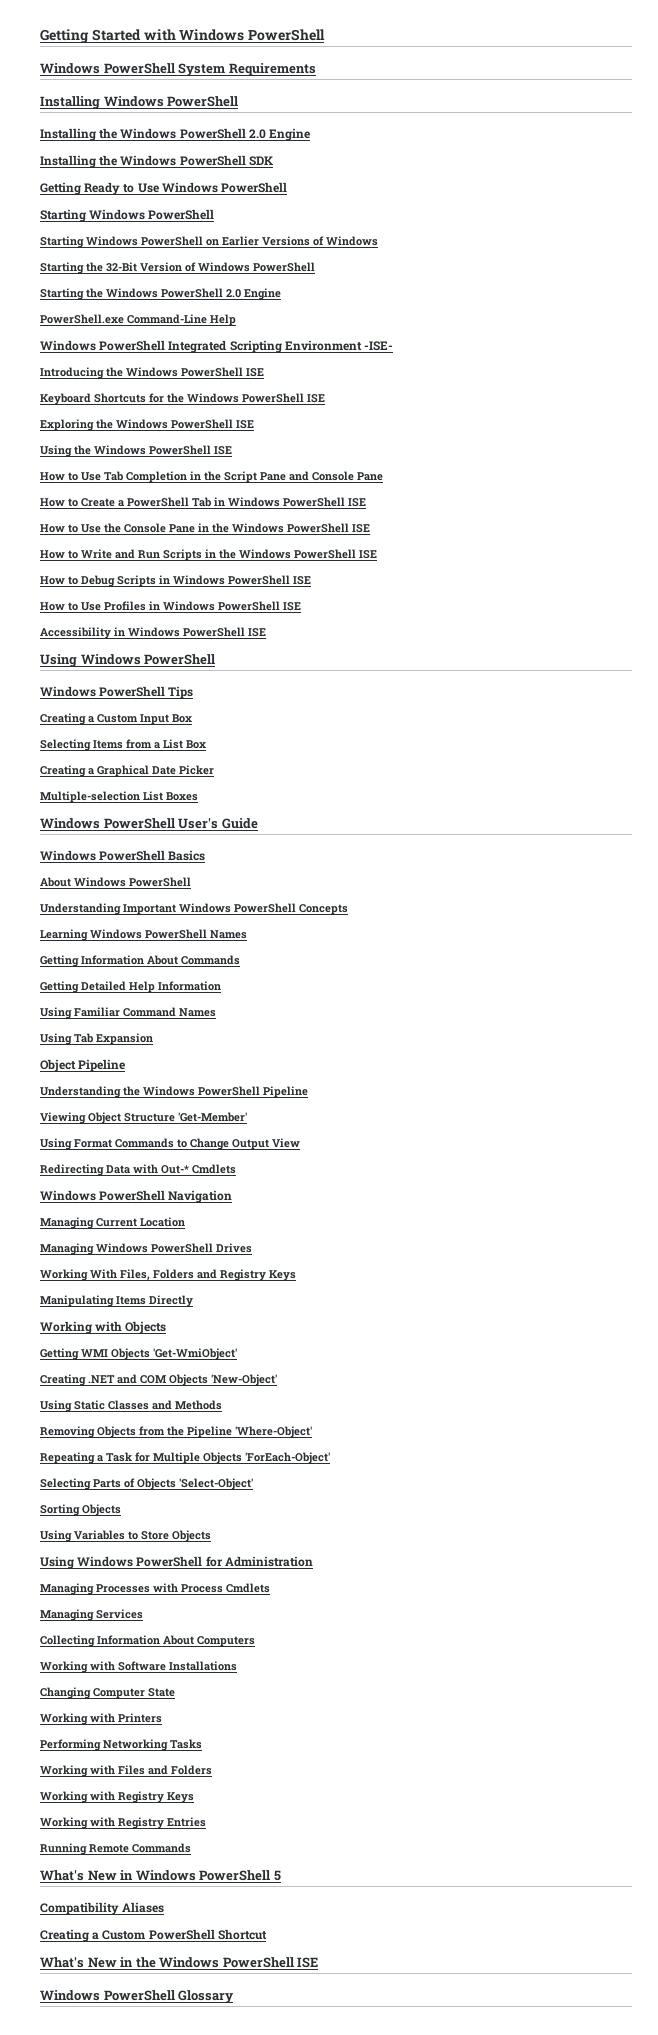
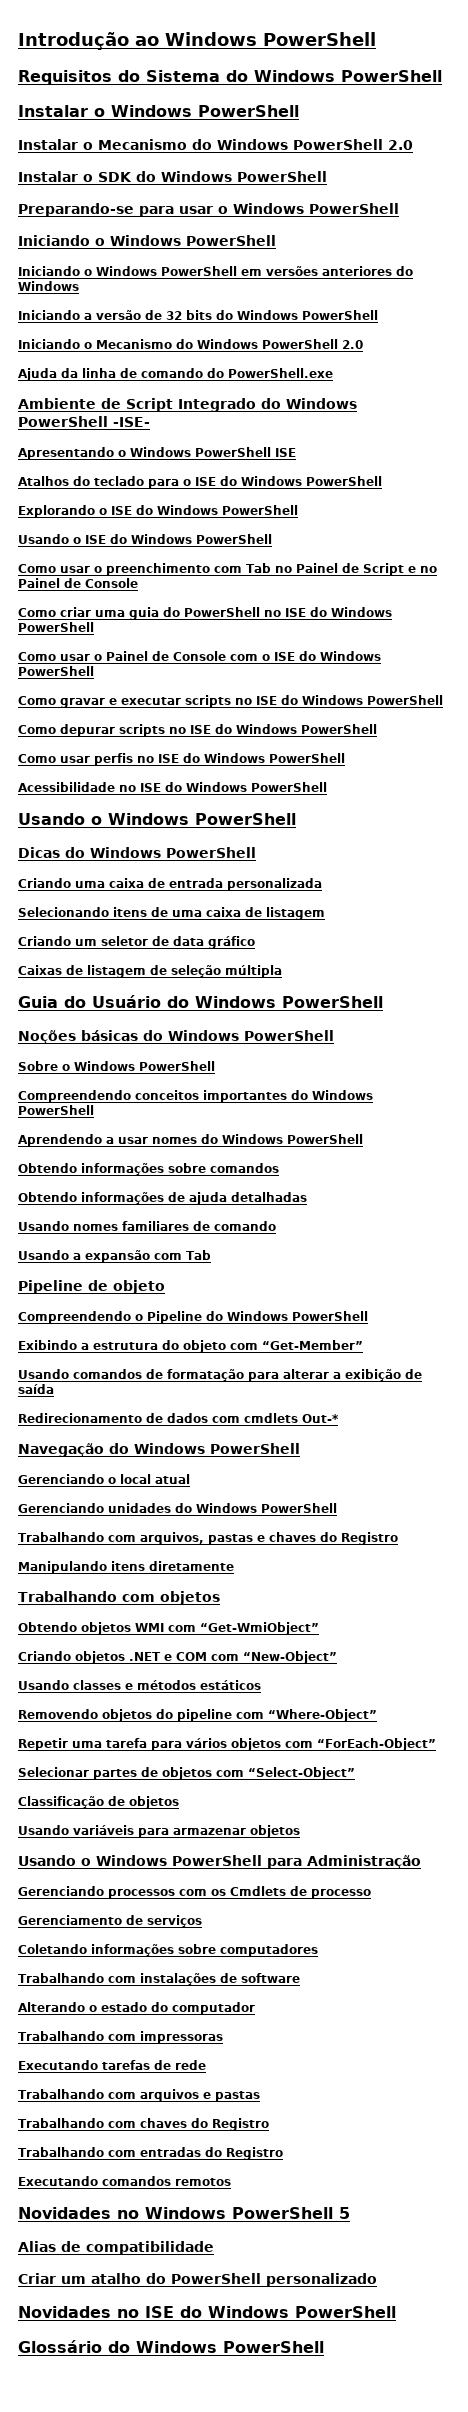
[40,29,326,43] [40,63,316,76] [40,96,239,109] [40,128,311,141] [40,155,273,168] [40,182,288,195] [40,209,215,222] [40,236,378,248] [40,262,315,274] [40,288,281,300] [40,314,236,326] [40,340,362,353] Getting Started with Windows PowerShell // Windows PowerShell System Requirements // Installing Windows PowerShell // Installing the Windows PowerShell 2.0 Engine // Installing the Windows PowerShell SDK // Getting Ready to Use Windows PowerShell // Starting Windows PowerShell // Starting Windows PowerShell on Earlier Versions of Windows // Starting the 32-Bit Version of Windows PowerShell // Starting the Windows PowerShell 2.0 Engine // PowerShell.exe Command-Line Help // Windows PowerShell Integrated Scripting Environment -> [18,32,376,50] [18,70,442,85] [18,105,299,117] [18,139,413,150] [18,171,327,182] [18,203,399,217] [18,235,276,246] [18,266,413,276] [18,281,79,291] [18,310,378,320] [18,339,363,349] [18,368,333,381] [18,398,357,412] [18,416,108,427] Introdução ao Windows PowerShell // Requisitos do Sistema do Windows PowerShell // Instalar o Windows PowerShell // Instalar o Mecanismo do Windows PowerShell 2.0 // Instalar o SDK do Windows PowerShell // Preparando-se para usar o Windows PowerShell // Iniciando o Windows PowerShell // Iniciando o Windows PowerShell em versões anteriores do Windows // Iniciando a versão de 32 bits do Windows PowerShell // Iniciando o Mecanismo do Windows PowerShell 2.0 // Ajuda da linha de comando do PowerShell.exe // Ambiente de Script Integrado do Windows PowerShell
[40,367,264,379] [40,393,325,405] [40,419,254,431] [40,445,232,457] [40,471,383,483] [40,497,366,507] [40,523,370,533] [40,549,377,561] [40,575,311,587] [40,601,301,611] [40,627,266,639] [40,654,216,667] [40,686,194,699] [40,713,192,725] [40,739,206,751] [40,765,214,777] [40,791,198,803] [40,818,258,829] [40,850,206,861] [40,877,191,887] [40,903,348,915] [40,929,247,941] [40,955,240,967] [40,981,221,993] [40,1007,216,1019] [40,1033,153,1045] [40,1059,126,1072] [40,1086,308,1098] [40,1112,247,1124] [40,1138,300,1150] [40,1164,236,1176] [40,1190,233,1203] [40,1217,185,1229] [40,1243,252,1255] [40,1269,296,1281] [40,1295,193,1307] [40,1321,167,1334] [40,1348,237,1360] [40,1374,277,1386] [40,1400,222,1412] [40,1426,312,1438] [40,1452,330,1464] [40,1478,253,1490] [40,1504,121,1516] [40,1530,211,1542] [40,1556,313,1569] [40,1583,270,1595] [40,1609,143,1621] [40,1635,255,1647] [40,1661,237,1673] [40,1687,175,1699] [40,1713,162,1725] [40,1739,202,1751] [40,1765,212,1777] [40,1791,194,1803] [40,1817,206,1829] [40,1843,191,1855] [40,1870,281,1881] [40,1902,165,1915] [40,1929,267,1942] [40,1957,319,1968] [40,1990,235,2003] Introducing the Windows PowerShell ISE // Keyboard Shortcuts for the Windows PowerShell ISE // Exploring the Windows PowerShell ISE // Using the Windows PowerShell ISE // How to Use Tab Completion in the Script Pane and Console Pane // How to Create a PowerShell Tab in Windows PowerShell ISE // How to Use the Console Pane in the Windows PowerShell ISE // How to Write and Run Scripts in the Windows PowerShell ISE // How to Debug Scripts in Windows PowerShell ISE // How to Use Profiles in Windows PowerShell ISE // Accessibility in Windows PowerShell ISE // Using Windows PowerShell // Windows PowerShell Tips // Creating a Custom Input Box // Selecting Items from a List Box // Creating a Graphical Date Picker // Multiple-selection List Boxes // Windows PowerShell User's Guide // Windows PowerShell Basics // About Windows PowerShell // Understanding Important Windows PowerShell Concepts // Learning Windows PowerShell Names // Getting Information About Commands // Getting Detailed Help Information // Using Familiar Command Names // Using Tab Expansion // Object Pipeline // Understanding the Windows PowerShell Pipeline // Viewing Object Structure 'Get-Member' // Using Format Commands to Change Output View // Redirecting Data with Out-* Cmdlets // Windows PowerShell Navigation // Managing Current Location // Managing Windows PowerShell Drives // Working With Files, Folders and Registry Keys // Manipulating Items Directly // Working with Objects // Getting WMI Objects 'Get-WmiObject' // Creating .NET and COM Objects 'New-Object' // Using Static Classes and Methods // Removing Objects from the Pipeline 'Where-Object' // Repeating a Task for Multiple Objects 'ForEach-Object' // Selecting Parts of Objects 'Select-Object' // Sorting Objects // Using Variables to Store Objects // Using Windows PowerShell for Administration // Managing Processes with Process Cmdlets // Managing Services // Collecting Information About Computers // Working with Software Installations // Changing Computer State // Working with Printers // Performing Networking Tasks // Working with Files and Folders // Working with Registry Keys // Working with Registry Entries // Running Remote Commands // What's New in Windows PowerShell 5 // Compatibility Aliases // Creating a Custom PowerShell Shortcut // What's New in the Windows PowerShell ISE // Windows PowerShell Glossary -> [18,447,296,460] [18,476,382,489] [18,505,298,518] [18,534,272,544] [18,563,437,576] [18,578,138,588] [18,607,392,620] [18,622,94,632] [18,651,381,661] [18,666,94,676] [18,695,443,708] [18,724,377,737] [18,753,345,766] [18,782,327,792] [18,813,296,825] [18,847,256,858] [18,878,322,891] [18,907,325,920] [18,936,255,949] [18,965,282,978] [18,995,383,1008] [18,1030,334,1044] [18,1061,215,1071] [18,1090,373,1103] [18,1105,94,1115] [18,1134,363,1147] [18,1163,279,1175] [18,1192,307,1205] [18,1221,276,1231] [18,1250,211,1263] [18,1280,165,1294] [18,1311,368,1324] [18,1340,363,1353] [18,1369,422,1382] [18,1384,54,1394] [18,1413,339,1423] [18,1443,300,1457] [18,1474,190,1484] [18,1503,337,1513] [18,1532,398,1545] [18,1561,234,1574] [18,1591,220,1605] [18,1622,319,1635] [18,1651,337,1664] [18,1680,261,1690] [18,1709,377,1722] [18,1738,436,1751] [18,1767,355,1780] [18,1796,179,1809] [18,1825,300,1838] [18,1855,421,1869] [18,1886,371,1899] [18,1915,202,1927] [18,1944,318,1957] [18,1973,300,1985] [18,2002,255,2015] [18,2031,223,2044] [18,2060,206,2070] [18,2089,260,2102] [18,2118,269,2131] [18,2147,283,2160] [18,2176,231,2186] [18,2207,350,2219] [18,2241,214,2255] [18,2273,377,2287] [18,2306,396,2318] [18,2340,324,2353] Apresentando o Windows PowerShell ISE // Atalhos do teclado para o ISE do Windows PowerShell // Explorando o ISE do Windows PowerShell // Usando o ISE do Windows PowerShell // Como usar o preenchimento com Tab no Painel de Script e no Painel de Console // Como criar uma guia do PowerShell no ISE do Windows PowerShell // Como usar o Painel de Console com o ISE do Windows PowerShell // Como gravar e executar scripts no ISE do Windows PowerShell // Como depurar scripts no ISE do Windows PowerShell // Como usar perfis no ISE do Windows PowerShell // Acessibilidade no ISE do Windows PowerShell // Usando o Windows PowerShell // Dicas do Windows PowerShell // Criando uma caixa de entrada personalizada // Selecionando itens de uma caixa de listagem // Criando um seletor de data gráfico // Caixas de listagem de seleção múltipla // Guia do Usuário do Windows PowerShell // Noções básicas do Windows PowerShell // Sobre o Windows PowerShell // Compreendendo conceitos importantes do Windows PowerShell // Aprendendo a usar nomes do Windows PowerShell // Obtendo informações sobre comandos // Obtendo informações de ajuda detalhadas // Usando nomes familiares de comando // Usando a expansão com Tab // Pipeline de objeto // Compreendendo o Pipeline do Windows PowerShell // Exibindo a estrutura do objeto com “Get-Member” // Usando comandos de formatação para alterar a exibição de saída // Redirecionamento de dados com cmdlets Out-* // Navegação do Windows PowerShell // Gerenciando o local atual // Gerenciando unidades do Windows PowerShell // Trabalhando com arquivos, pastas e chaves do Registro // Manipulando itens diretamente // Trabalhando com objetos // Obtendo objetos WMI com “Get-WmiObject” // Criando objetos .NET e COM com “New-Object” // Usando classes e métodos estáticos // Removendo objetos do pipeline com “Where-Object” // Repetir uma tarefa para vários objetos com “ForEach-Object” // Selecionar partes de objetos com “Select-Object” // Classificação de objetos // Usando variáveis para armazenar objetos // Usando o Windows PowerShell para Administração // Gerenciando processos com os Cmdlets de processo // Gerenciamento de serviços // Coletando informações sobre computadores // Trabalhando com instalações de software // Alterando o estado do computador // Trabalhando com impressoras // Executando tarefas de rede // Trabalhando com arquivos e pastas // Trabalhando com chaves do Registro // Trabalhando com entradas do Registro // Executando comandos remotos // Novidades no Windows PowerShell 5 // Alias de compatibilidade // Criar um atalho do PowerShell personalizado // Novidades no ISE do Windows PowerShell // Glossário do Windows PowerShell

